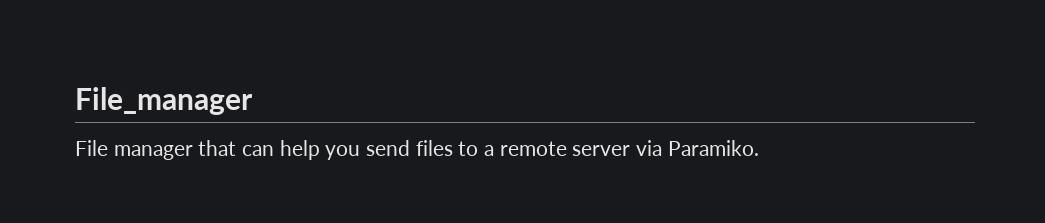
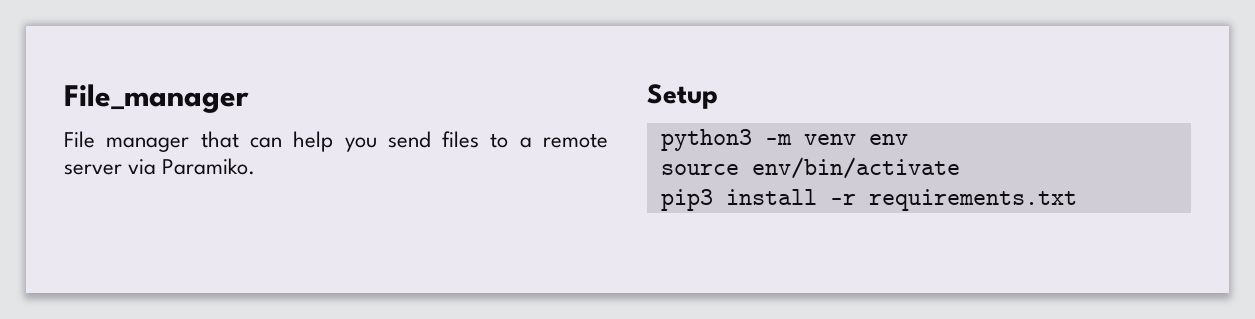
(759, 148) none -> [647,84,718,109] [660,129,908,151] [660,157,960,179] [660,189,1077,211] // Setup // python3 -m venv env // source env/bin/activate // pip3 install -r requirements.txt

